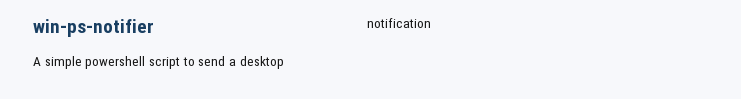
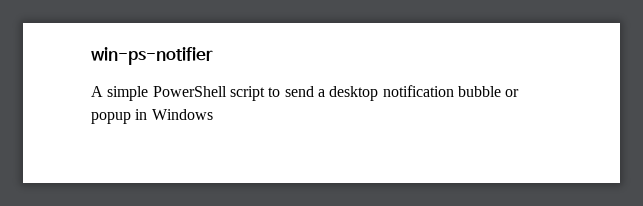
[85,56,146,69] powershell -> [152,86,227,97] PowerShell
(431, 23) none -> [457,86,520,97] [91,109,213,124] bubble or popup in Windows

